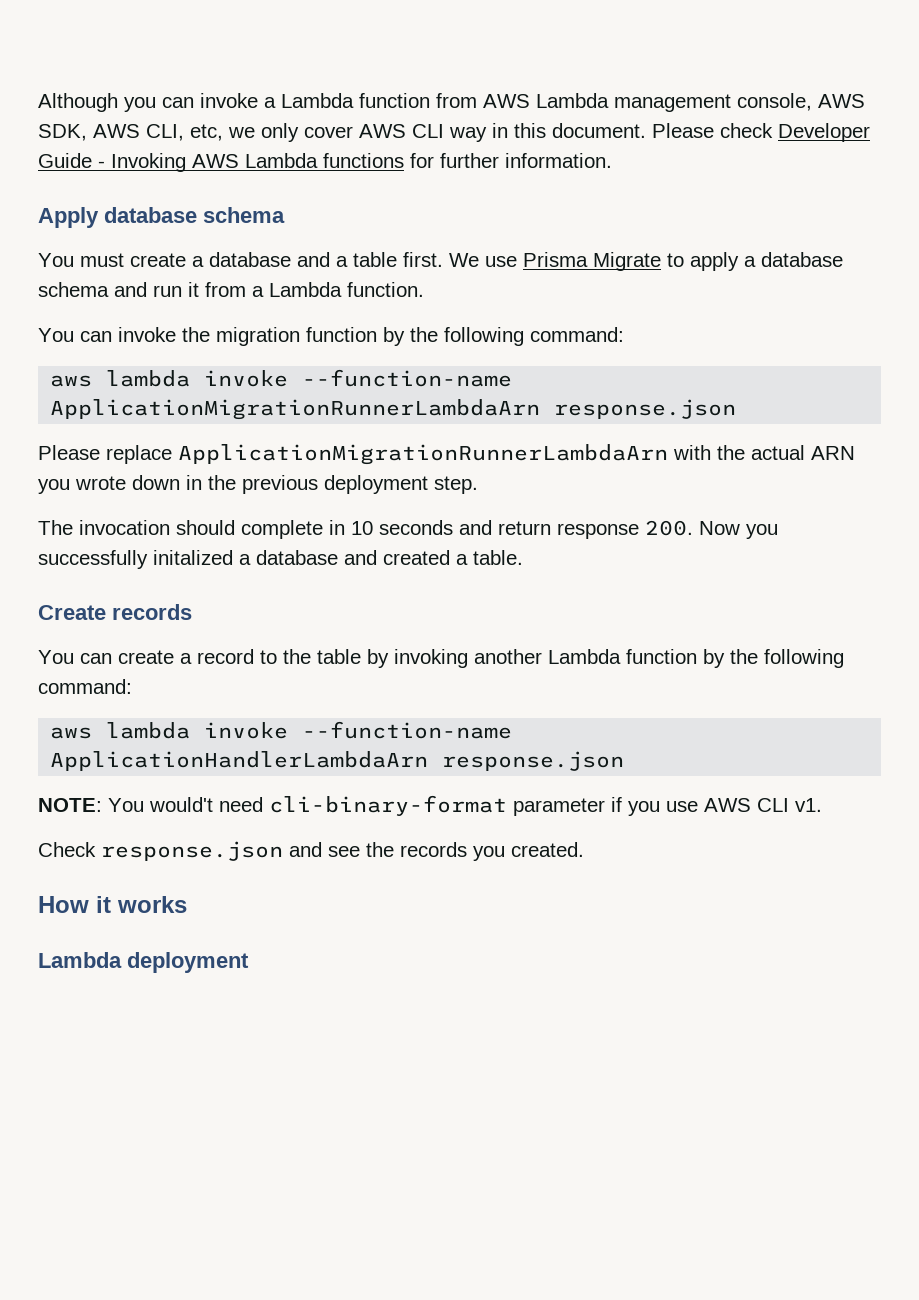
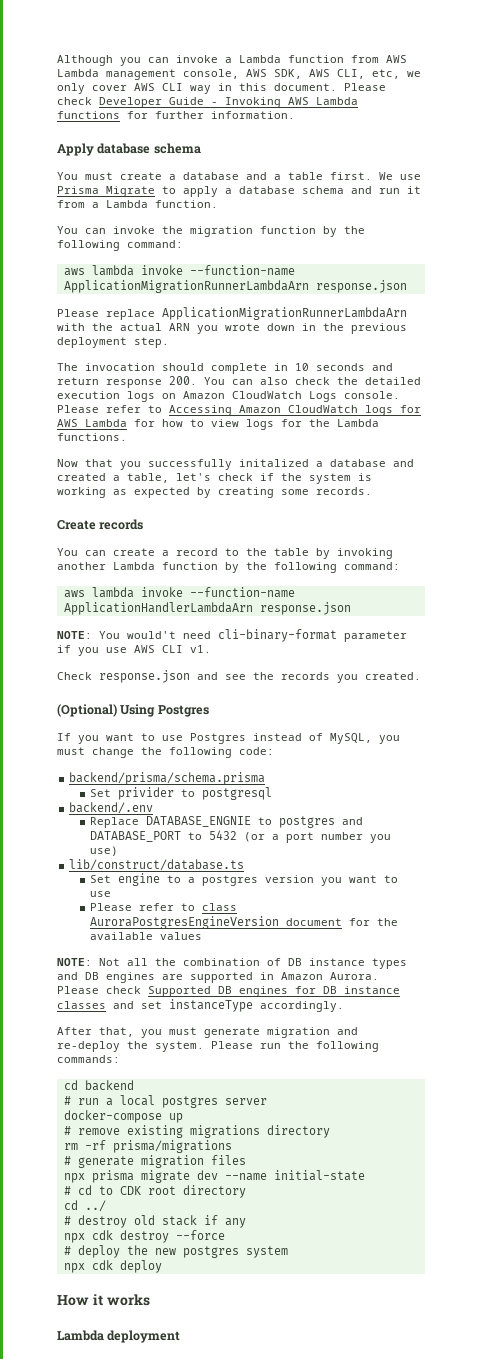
[699,521,740,535] Now -> [204,377,421,385] [57,391,400,402] [57,405,421,416] [57,419,379,430] [57,433,127,441] [57,459,113,467] You can also check the detailed execution logs on Amazon CloudWatch Logs console. Please refer to Accessing Amazon CloudWatch logs for AWS Lambda for how to view logs for the Lambda functions. // Now that
[473,550,523,565] table. -> [127,473,372,484] [57,487,372,498] table, let's check if the system is working as expected by creating some records.
(584, 849) none -> [57,704,209,717] [57,733,400,744] [57,747,274,758] [69,772,266,785] [90,787,273,800] [69,802,154,814] [90,816,364,828] [90,830,392,843] [90,846,119,856] [69,859,245,871] [90,873,399,886] [90,891,112,897] [90,903,238,911] [90,916,399,929] [90,932,203,940] [57,958,407,969] [57,972,379,983] [57,986,400,997] [57,999,344,1012] [57,1027,358,1038] [57,1041,379,1052] [57,1055,120,1063] [63,1080,134,1091] [63,1095,267,1108] [63,1110,183,1123] [63,1125,330,1138] [63,1140,232,1153] [63,1155,246,1168] [63,1170,365,1183] [63,1185,246,1198] [63,1200,106,1212] [63,1215,246,1228] [63,1230,225,1243] [63,1245,288,1258] [63,1260,162,1273] // (Optional) Using Postgres // If you want to use Postgres instead of MySQL, you must change the following code: // backend/prisma/schema.prisma // Set privider to postgresql // backend/.env // Replace DATABASE_ENGNIE to postgres and DATABASE_PORT to 5432 (or a port number you use) // lib/construct/database.ts // Set engine to a postgres version you want to use // Please refer to class AuroraPostgresEngineVersion document for the available values // NOTE: Not all the combination of DB instance types and DB engines are supported in Amazon Aurora. Please check Supported DB engines for DB instance classes and set instanceType accordingly. // After that, you must generate migration and re-deploy the system. Please run the following commands: // cd backend // # run a local postgres server // docker-compose up // # remove existing migrations directory // rm -rf prisma/migrations // # generate migration files // npx prisma migrate dev --name initial-state // # cd to CDK root directory // cd ../ // # destroy old stack if any // npx cdk destroy --force // # deploy the new postgres system // npx cdk deploy

